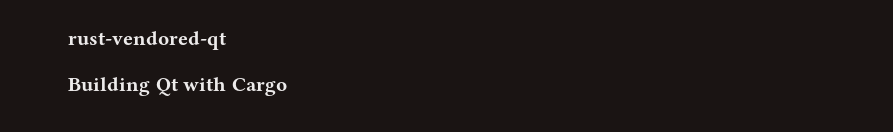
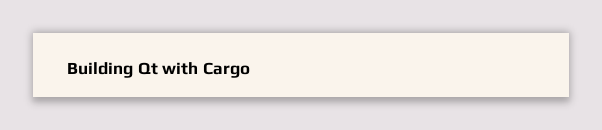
[68,31,226,50] rust-vendored-qt // -> (67, 70) none

